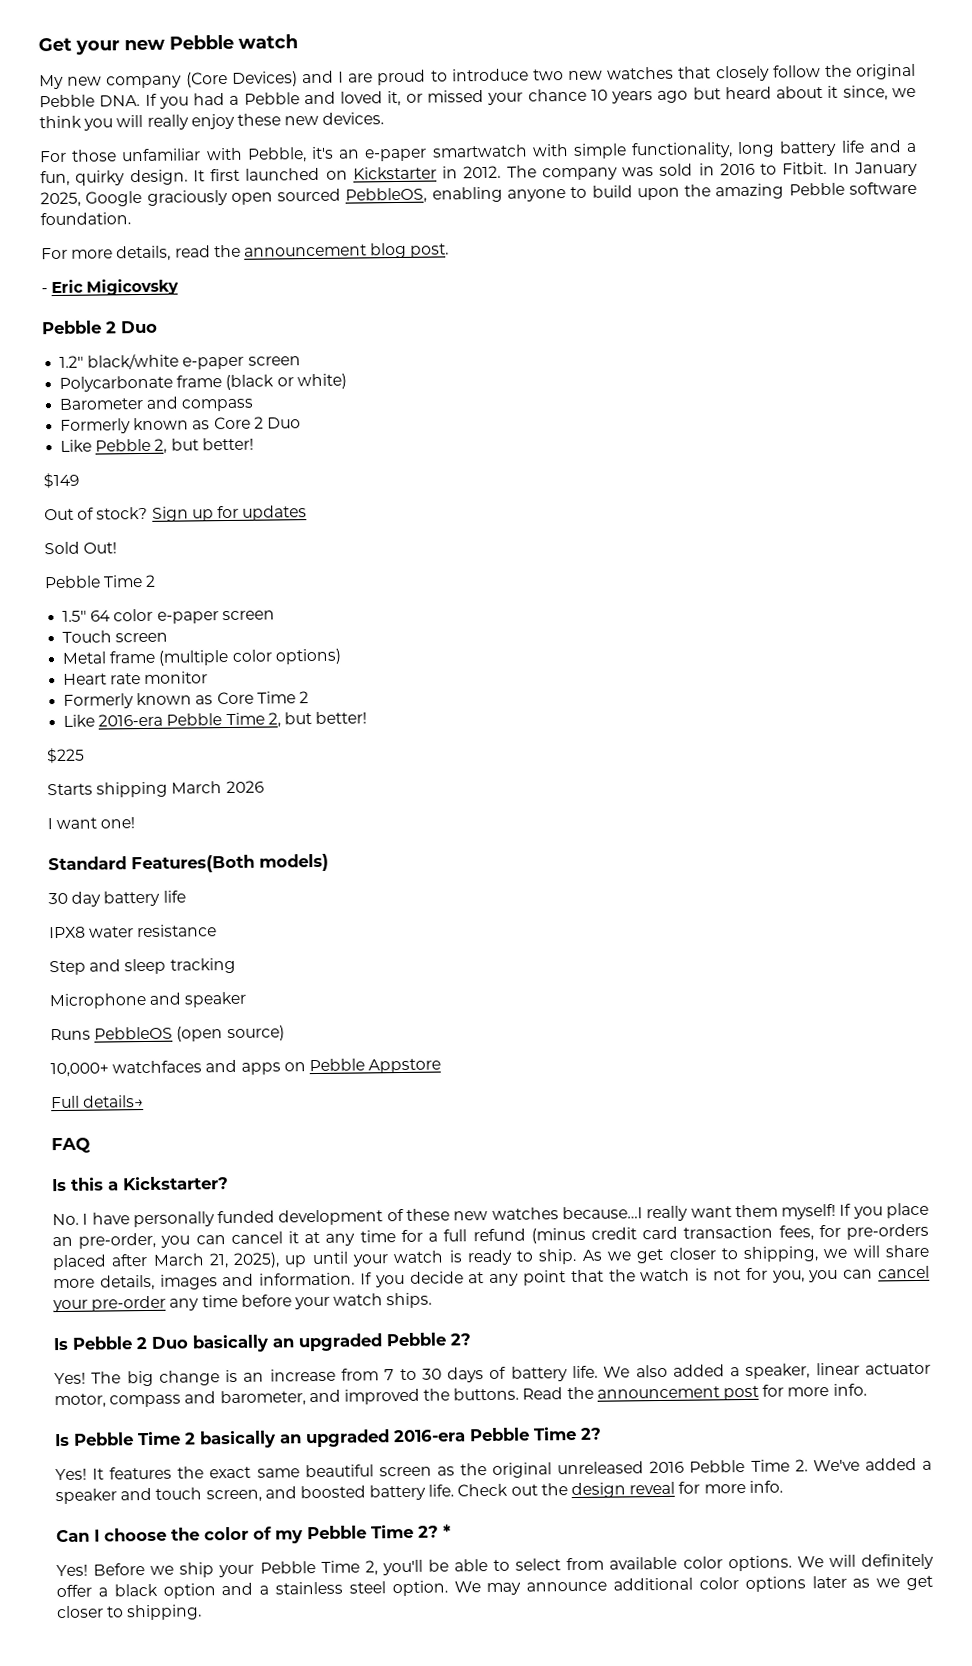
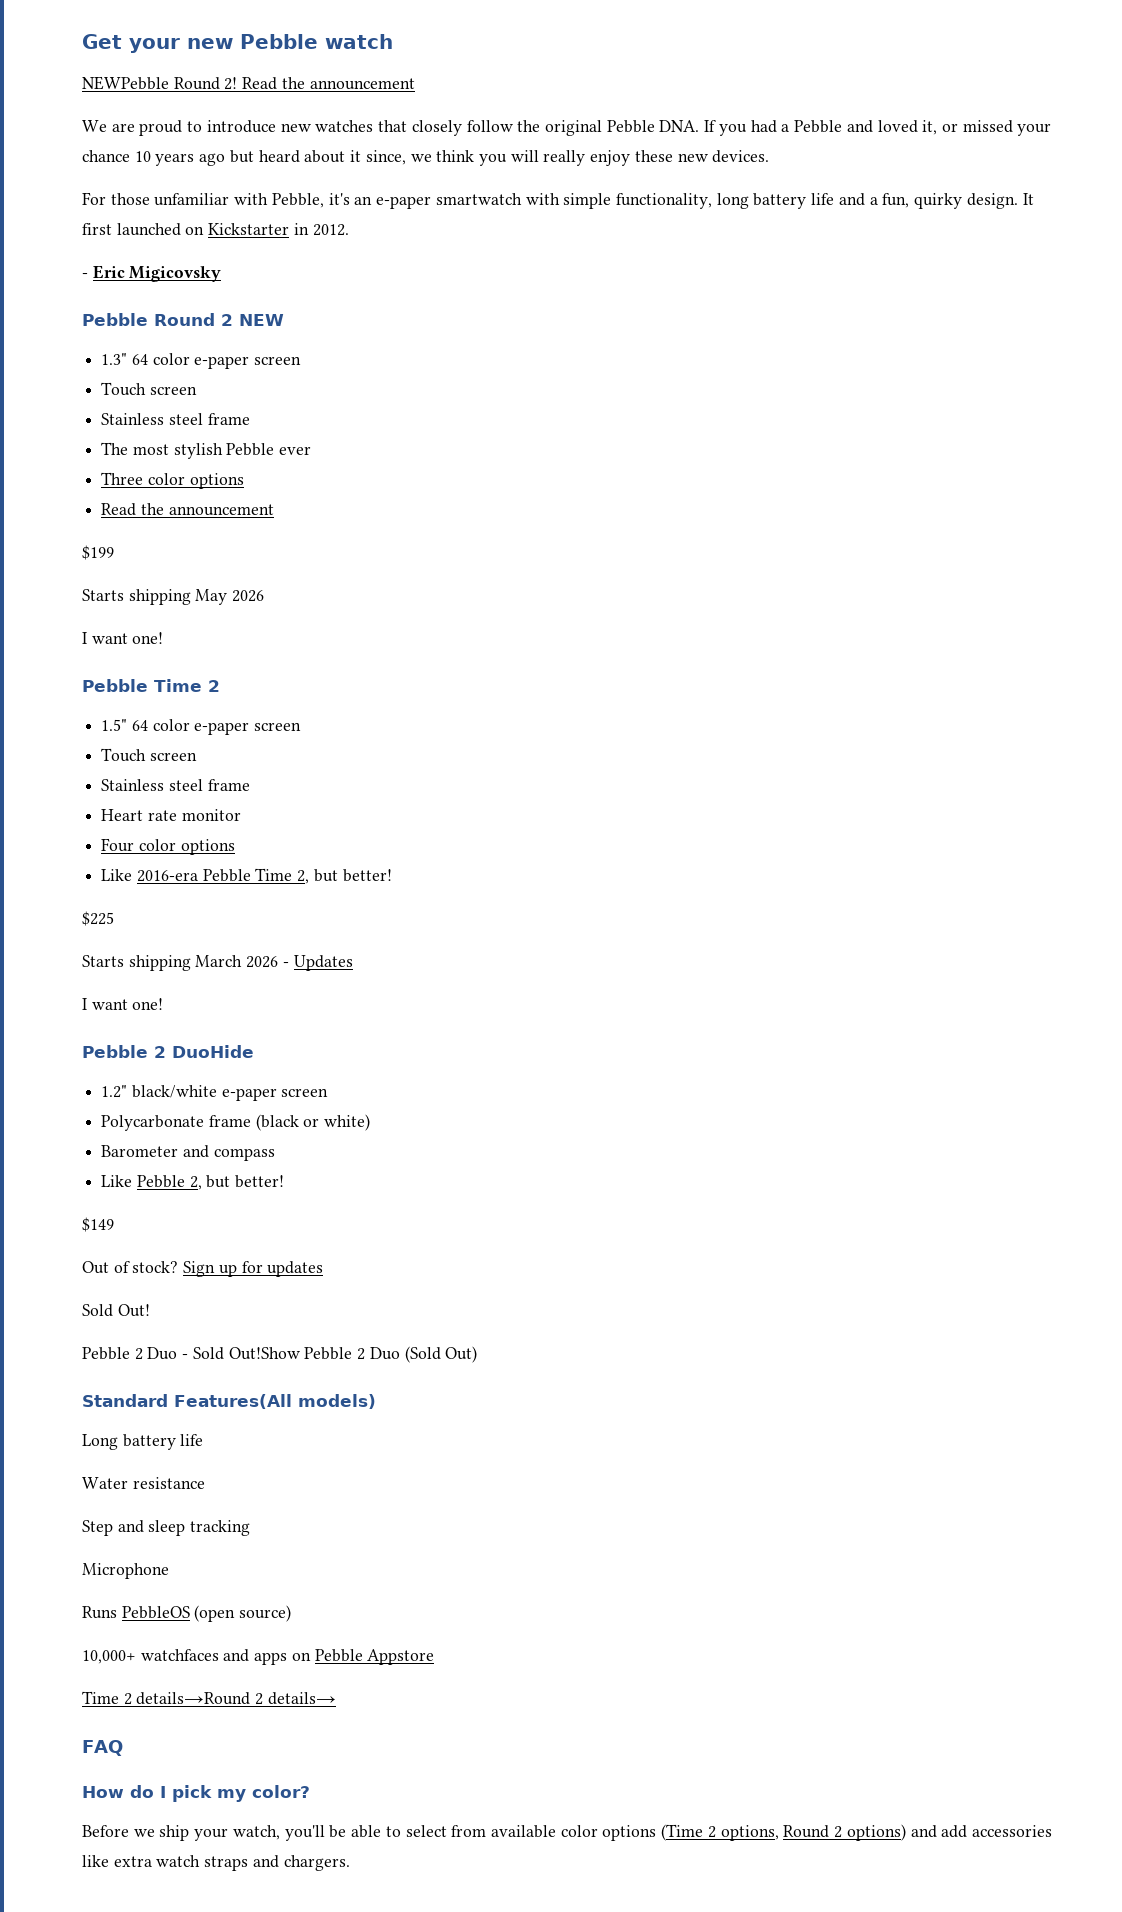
[39,70,344,90] My new company (Core Devices) and I -> [82,76,415,90] [82,120,107,132] NEWPebble Round 2! Read the announcement // We
[532,69,564,81] two -> (276, 126) none
[506,161,919,181] [40,181,918,208] [40,212,131,226] [41,242,450,262] [41,278,180,296] [41,320,158,335] The company was sold in 2016 to Fitbit. In January 2025, Google graciously open sourced PebbleOS, enabling anyone to build upon the amazing Pebble software foundation. // For more details, read the announcement blog post. // - Eric Migicovsky // Pebble 2 Duo -> [82,265,222,282] [82,313,284,326] [101,353,302,369] [101,382,197,396] [101,413,250,425] [101,442,312,459] [101,472,244,489] [101,503,274,516] [82,545,114,560] [82,589,265,605] [82,632,164,644] [82,679,220,692] [101,719,302,735] [101,748,197,762] [101,779,250,791] [101,809,241,821] [101,838,235,855] [101,868,392,884] [82,911,114,926] [82,955,353,971] [82,998,164,1010] [82,1045,254,1058] // - Eric Migicovsky // Pebble Round 2 NEW // 1.3" 64 color e-paper screen // Touch screen // Stainless steel frame // The most stylish Pebble ever // Three color options // Read the announcement // $199 // Starts shipping May 2026 // I want one! // Pebble Time 2 // 1.5" 64 color e-paper screen // Touch screen // Stainless steel frame // Heart rate monitor // Four color options // Like 2016-era Pebble Time 2, but better! // $225 // Starts shipping March 2026 - Updates // I want one! // Pebble 2 DuoHide
[60,416,301,434] // Formerly known as Core 2 Duo -> (275, 1154) none
[103,574,157,588] [62,608,275,624] [62,630,169,643] [62,648,342,666] [63,671,209,685] [63,691,309,709] [63,711,368,728] [46,747,85,764] [47,780,264,798] [47,817,136,830] Time 2 // 1.5" 64 color e-paper screen // Touch screen // Metal frame (multiple color options) // Heart rate monitor // Formerly known as Core Time 2 // Like 2016-era Pebble Time 2, but better! // $225 // Starts shipping March 2026 // I want one! -> [134,1346,478,1363] 2 Duo - Sold Out!Show Pebble 2 Duo (Sold Out)
[131,854,255,874] Features(Both -> [174,1394,292,1409] Features(All
[48,891,102,907] 30 day -> [82,1434,118,1450] Long
[49,926,135,939] IPX8 water -> [82,1477,128,1489] Water
[149,991,248,1008] and speaker -> (169, 1571) none
[51,1095,145,1109] [51,1137,91,1154] [52,1176,229,1192] [52,1202,929,1228] [52,1223,930,1249] [52,1244,930,1271] [53,1265,930,1291] [52,1292,433,1313] [53,1332,471,1353] [54,1362,932,1387] [54,1383,867,1409] [54,1426,602,1449] [55,1458,932,1481] [55,1480,783,1505] [56,1524,451,1544] [56,1564,88,1577] Full details→ // FAQ // Is this a Kickstarter? // No. I have personally funded development of these new watches because…I really want them myself! If you place an pre-order, you can cancel it at any time for a full refund (minus credit card transaction fees, for pre-orders placed after March 21, 2025), up until your watch is ready to ship. As we get closer to shipping, we will share more details, images and information. If you decide at any point that the watch is not for you, you can cancel your pre-order any time before your watch ships. // Is Pebble 2 Duo basically an upgraded Pebble 2? // Yes! The big change is an increase from 7 to 30 days of battery life. We also added a speaker, linear actuator motor, compass and barometer, and improved the buttons. Read the announcement post for more info. // Is Pebble Time 2 basically an upgraded 2016-era Pebble Time 2? // Yes! It features the exact same beautiful screen as the original unreleased 2016 Pebble Time 2. We've added a speaker and touch screen, and boosted battery life. Check out the design reveal for more info. // Can I choose the color of my Pebble Time 2? * // Yes! -> [82,1691,336,1705] [82,1740,123,1756] [82,1785,310,1802] Time 2 details→Round 2 details→ // FAQ // How do I pick my color? //
[259,1560,378,1576] Pebble Time 2, -> [232,1825,280,1840] watch,
[727,1553,934,1572] [56,1575,934,1599] [57,1604,203,1621] options. We will definitely offer a black option and a stainless steel option. We may announce additional color options later as we get closer to shipping. -> [602,1824,1052,1841] [82,1855,350,1871] options (Time 2 options, Round 2 options) and add accessories like extra watch straps and chargers.

